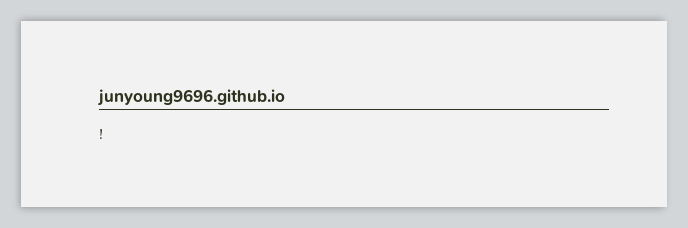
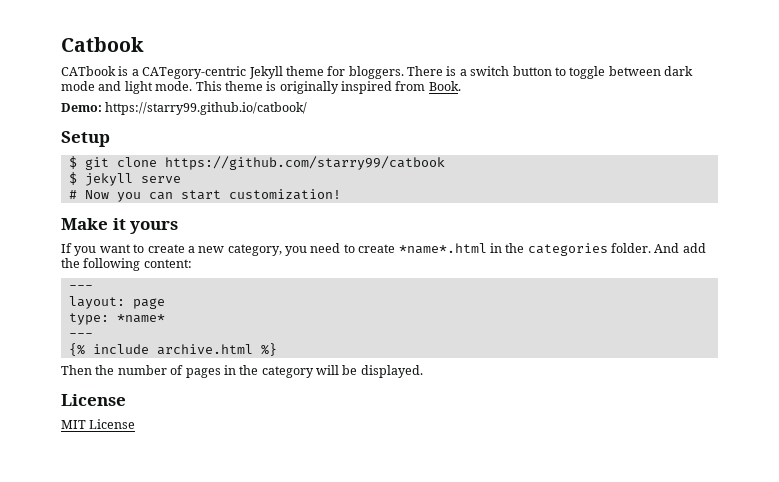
[97,89,285,106] [99,129,103,139] junyoung9696.github.io // ! -> [61,37,144,52] [61,66,693,79] [61,81,461,94] [61,102,308,115] [61,131,110,147] [68,156,445,170] [68,172,181,186] [68,189,341,202] [61,218,179,234] [61,243,706,256] [61,258,192,271] [68,285,93,290] [68,296,165,309] [68,313,165,325] [68,333,93,338] [68,343,277,356] [61,365,423,378] [61,394,126,406] [61,419,136,429] Catbook // CATbook is a CATegory-centric Jekyll theme for bloggers. There is a switch button to toggle between dark mode and light mode. This theme is originally inspired from Book. // Demo: https://starry99.github.io/catbook/ // Setup // $ git clone https://github.com/starry99/catbook // $ jekyll serve // # Now you can start customization! // Make it yours // If you want to create a new category, you need to create *name*.html in the categories folder. And add the following content: // --- // layout: page // type: *name* // --- // {% include archive.html %} // Then the number of pages in the category will be displayed. // License // MIT License

